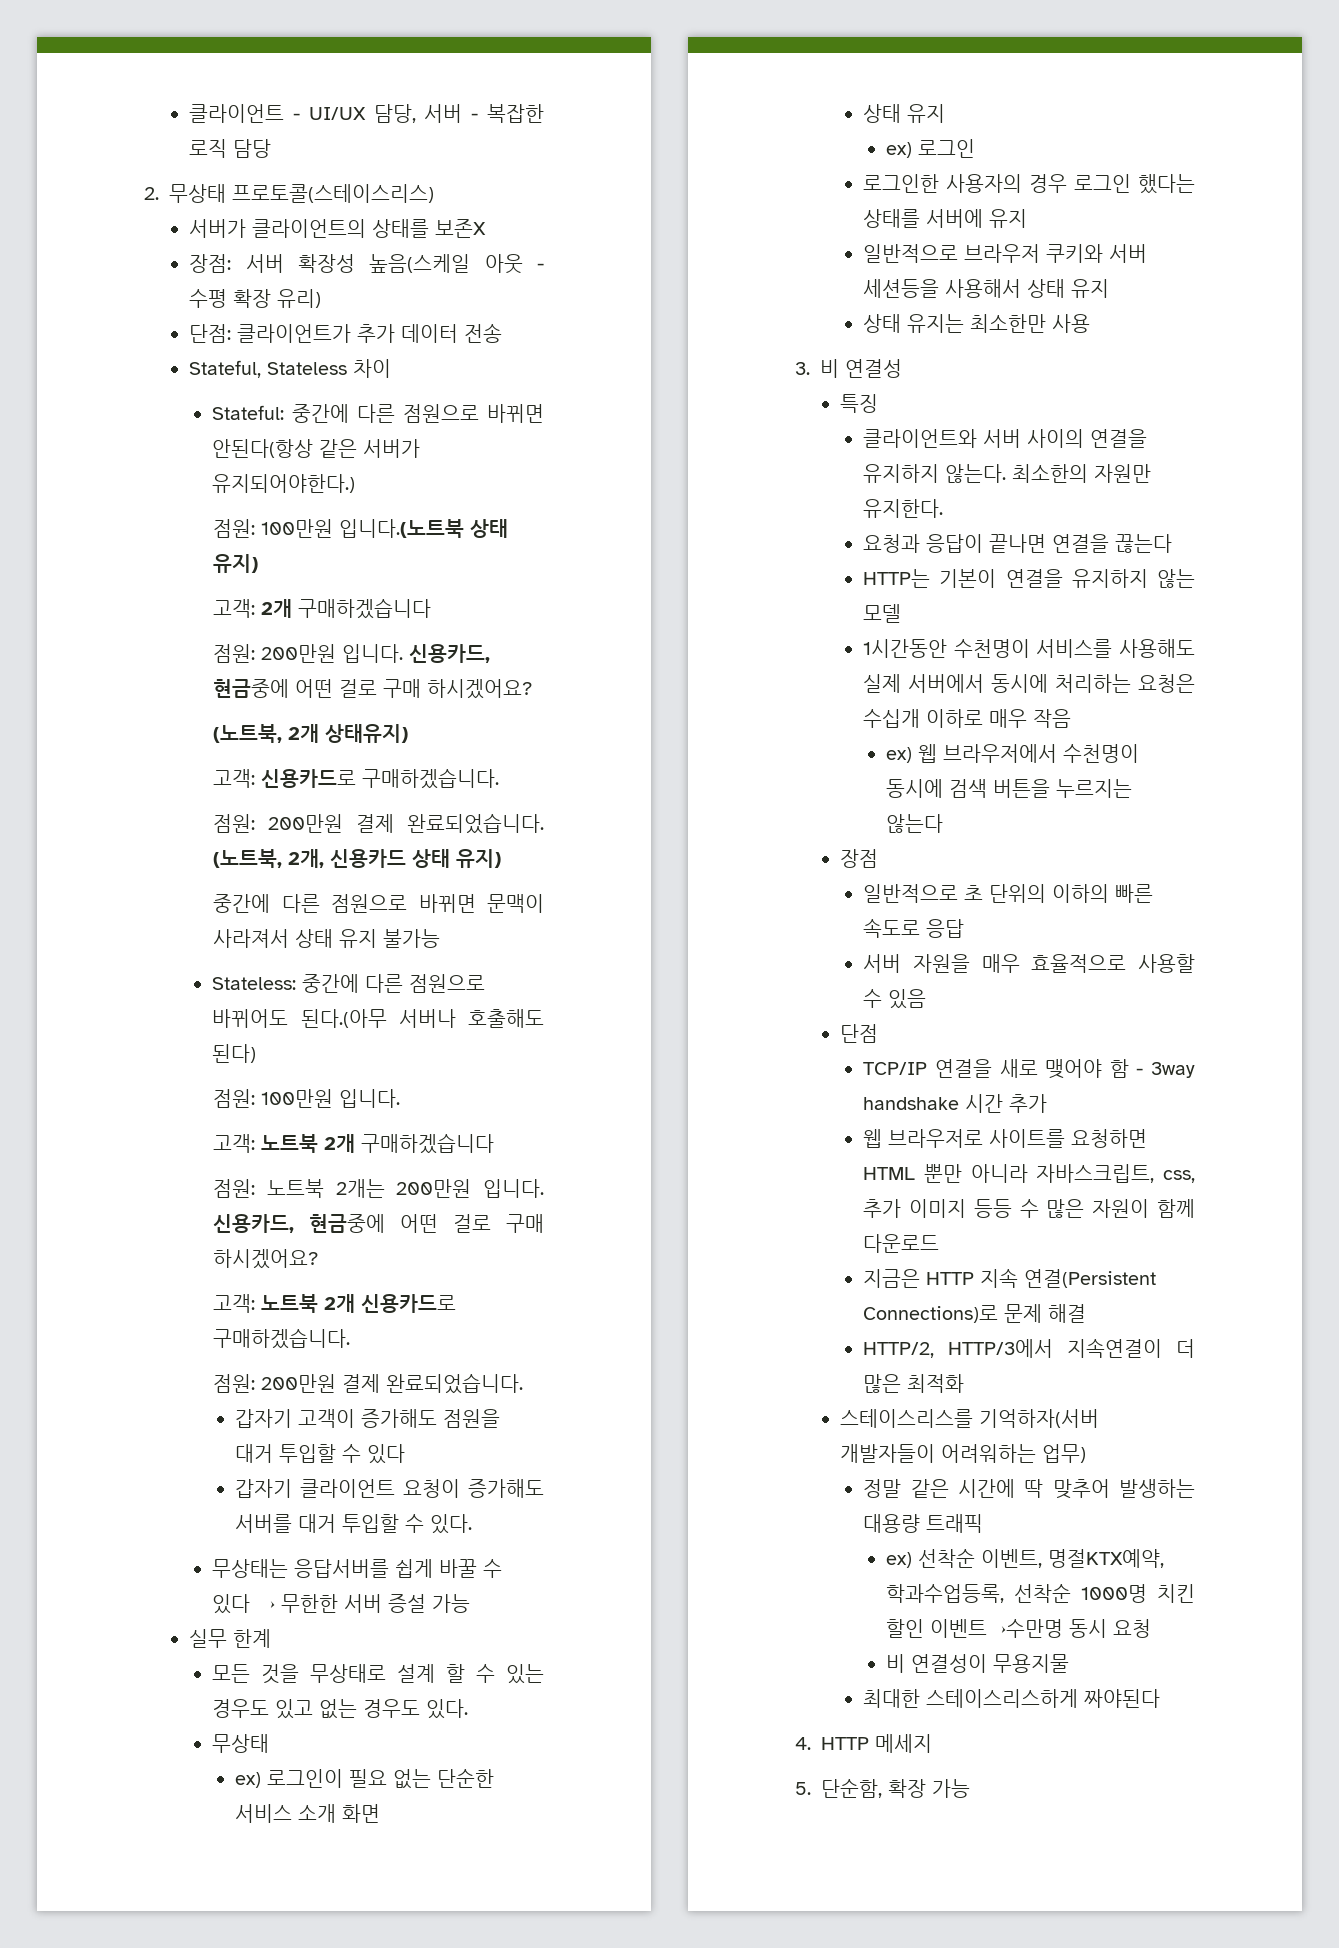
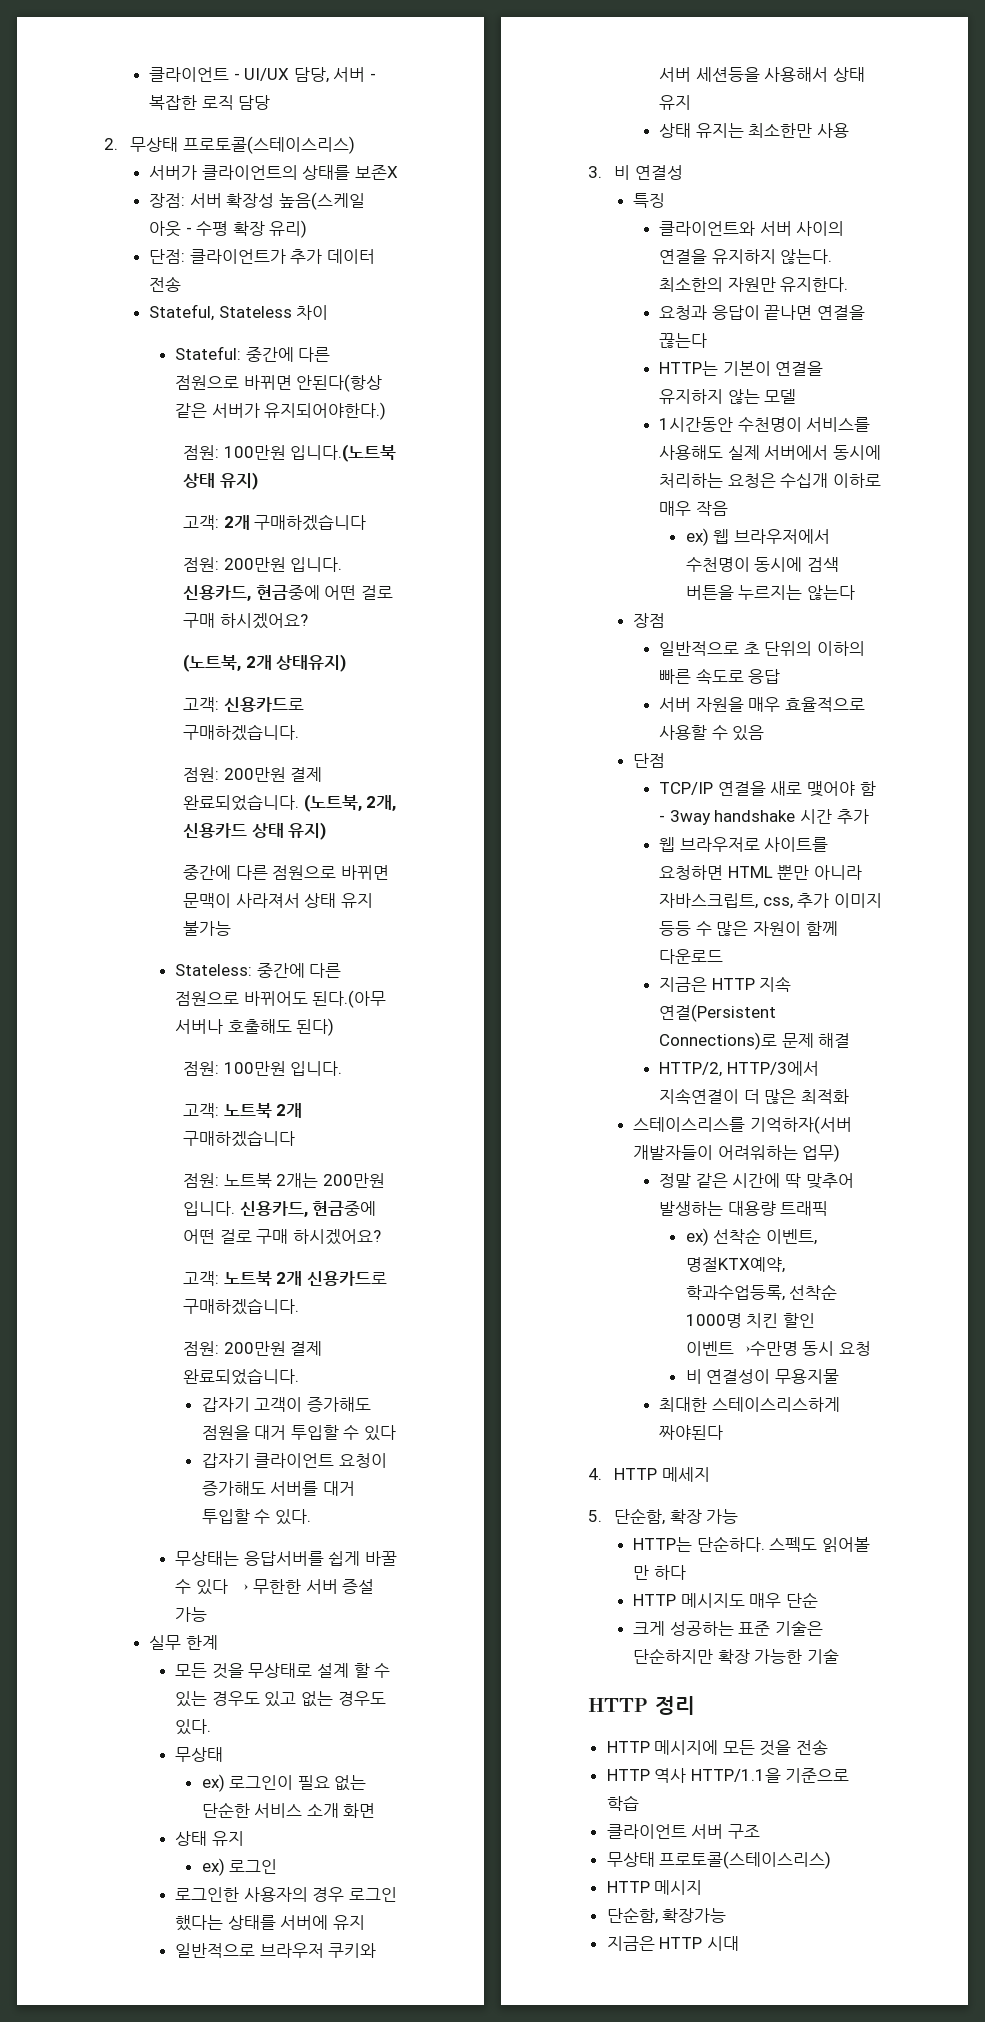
(970, 1788) none -> [633,1536,870,1552] [633,1565,686,1580] [633,1592,818,1608] [633,1620,823,1636] [633,1648,839,1664] [588,1696,695,1715] [606,1739,829,1756] [606,1768,850,1783] [606,1795,639,1811] [606,1824,760,1839] [606,1851,832,1869] [606,1880,703,1895] [606,1907,727,1924] [606,1936,739,1951] // HTTP는 단순하다. 스펙도 읽어볼 만 하다 // HTTP 메시지도 매우 단순 // 크게 성공하는 표준 기술은 단순하지만 확장 가능한 기술 // HTTP 정리 // HTTP 메시지에 모든 것을 전송 // HTTP 역사 HTTP/1.1을 기준으로 학습 // 클라이언트 서버 구조 // 무상태 프로토콜(스테이스리스) // HTTP 메시지 // 단순함, 확장가능 // 지금은 HTTP 시대

